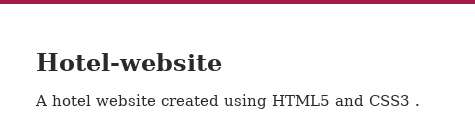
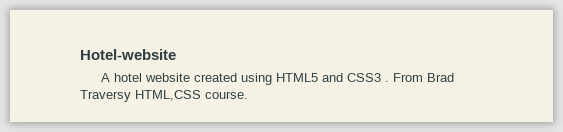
(420, 105) none -> [393,73,455,82] [80,90,248,102] From Brad Traversy HTML,CSS course.

